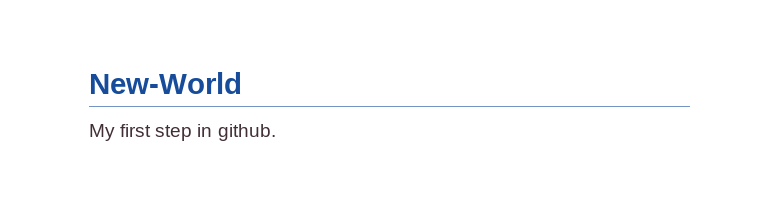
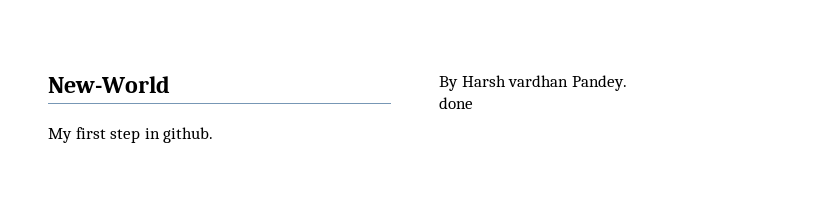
(276, 132) none -> [439,75,627,91] [439,97,473,109] // By Harsh vardhan Pandey. // done

